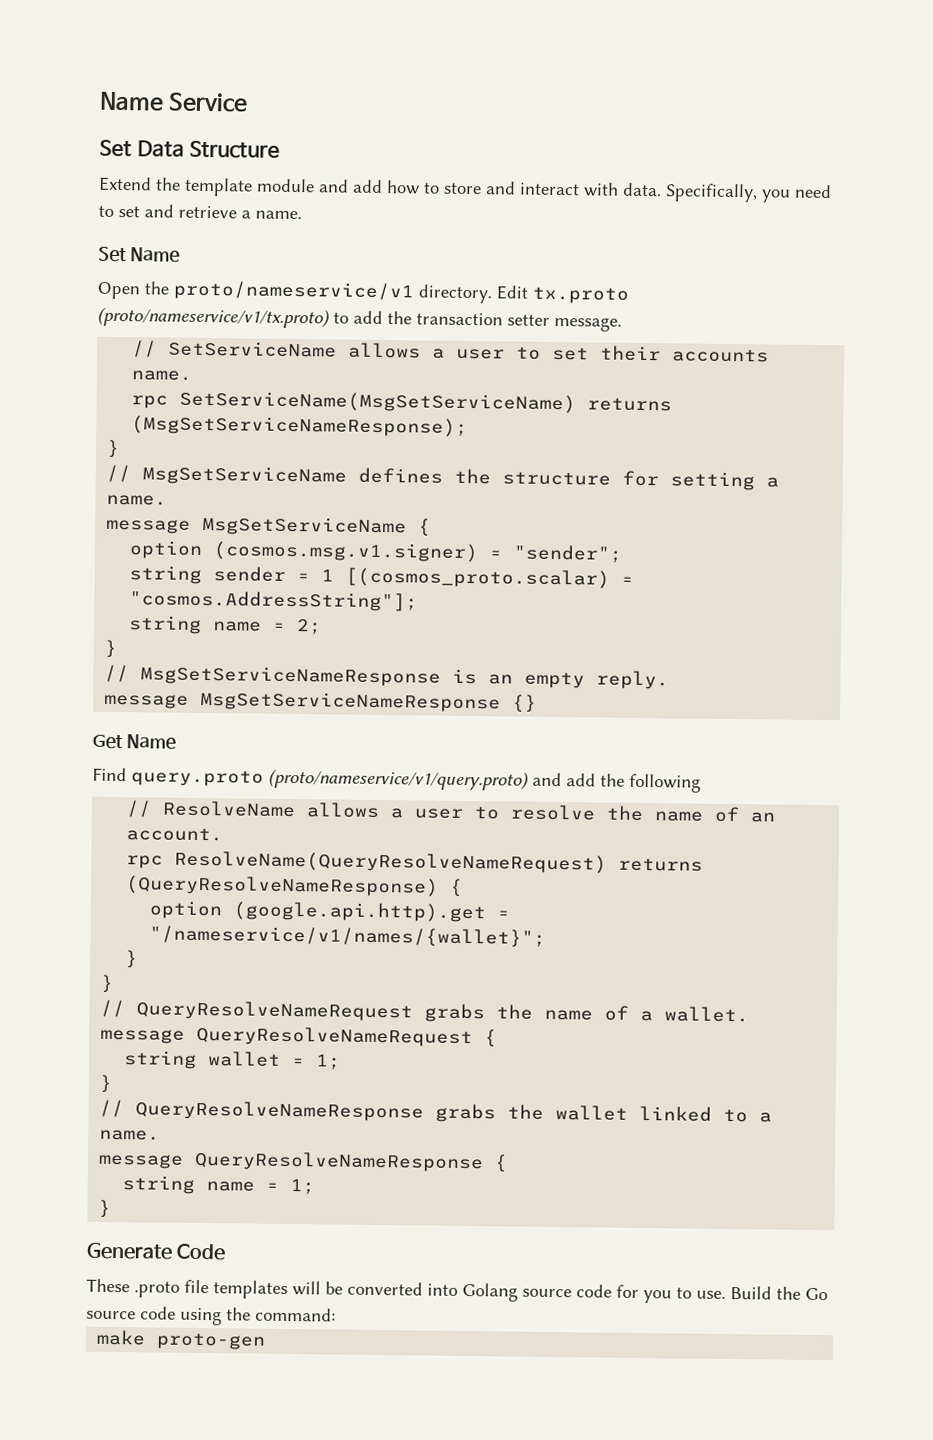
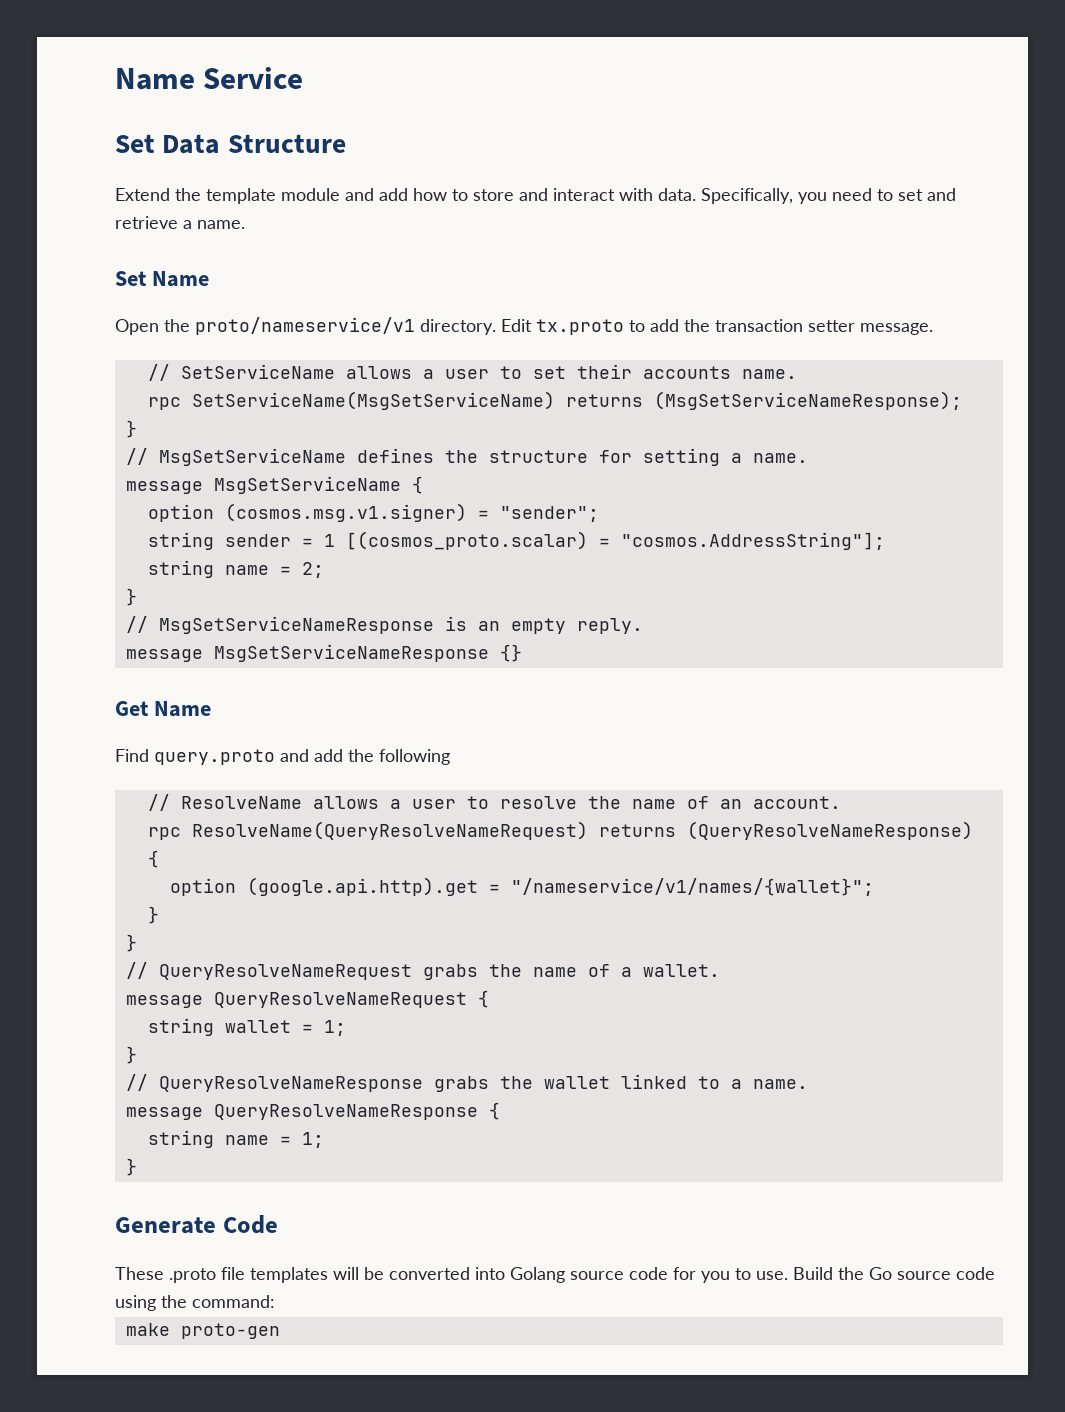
[97,306,330,329] (proto/nameservice/v1/tx.proto) -> (624, 327) none
[268,768,529,791] (proto/nameservice/v1/query.proto) -> (275, 757) none

